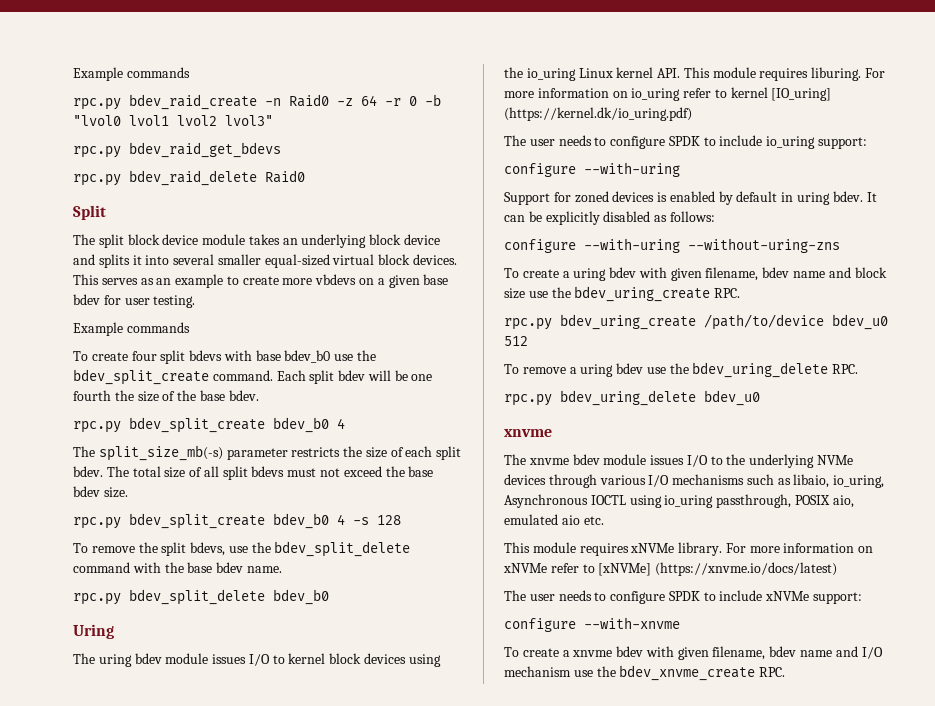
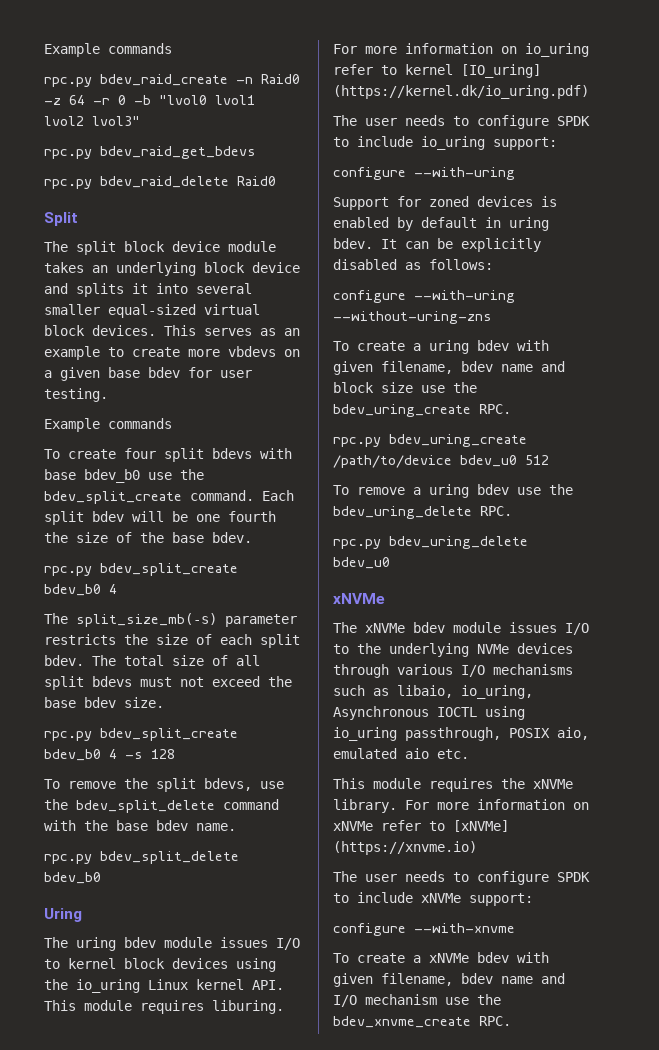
[504,429,552,437] [504,454,569,465] xnvme // The xnvme -> [333,593,385,604] [333,622,405,633] xNVMe // The xNVMe
(629, 549) none -> [501,778,525,789] the
[655,562,838,576] (https://xnvme.io/docs/latest) -> [333,841,477,855] (https://xnvme.io)
[572,650,613,657] xnvme -> [429,953,469,963] xNVMe

